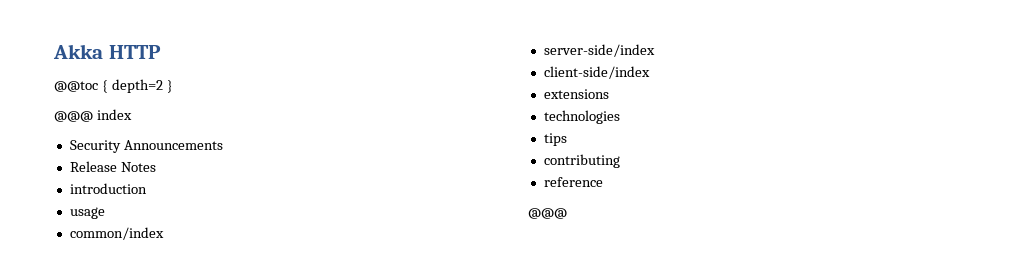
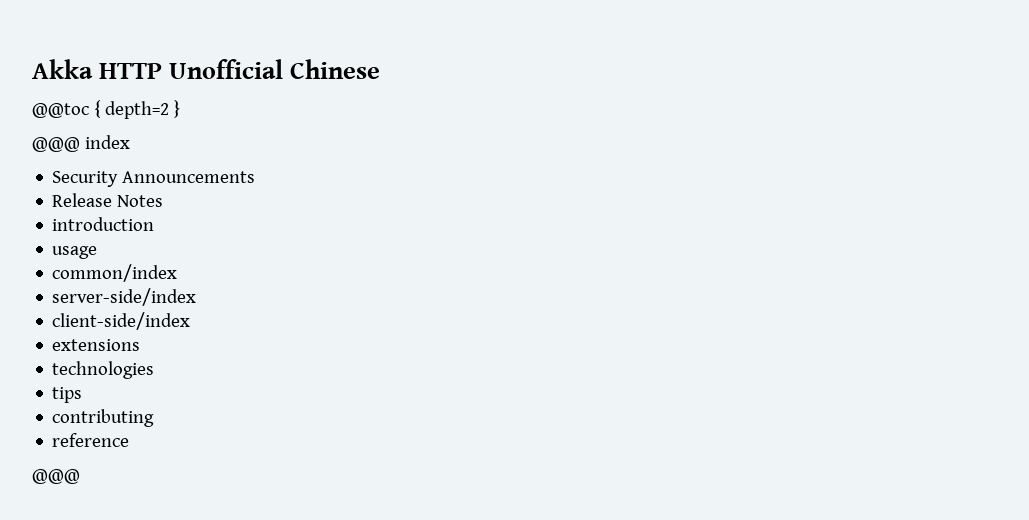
(161, 52) none -> [169,59,381,79] Unofficial Chinese

